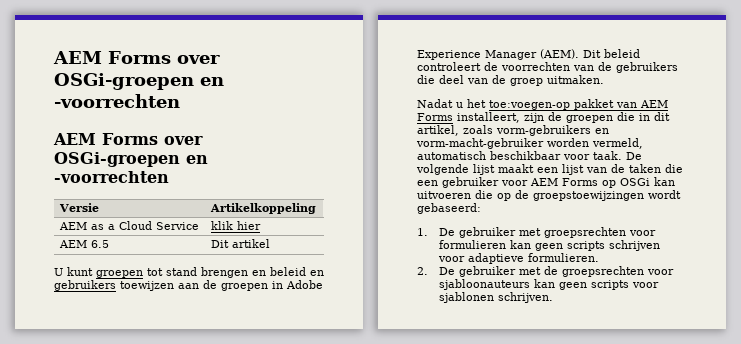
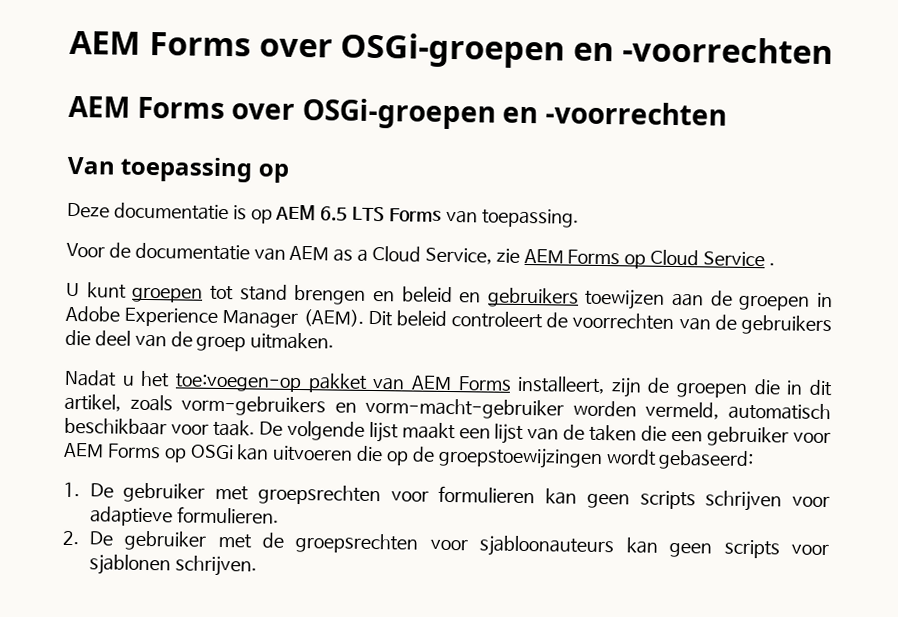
[58,203,99,212] [209,203,316,214] [58,221,199,230] [210,221,261,230] [58,240,109,248] [210,239,270,248] // Versie | Artikelkoppeling // AEM as a Cloud Service | klik hier // AEM 6.5 | Dit artikel -> [67,156,289,183] [67,202,579,228] [66,242,775,269] // Van toepassing op // Deze documentatie is op AEM 6.5 LTS Forms van toepassing. // Voor de documentatie van AEM as a Cloud Service, zie AEM Forms op Cloud Service .

